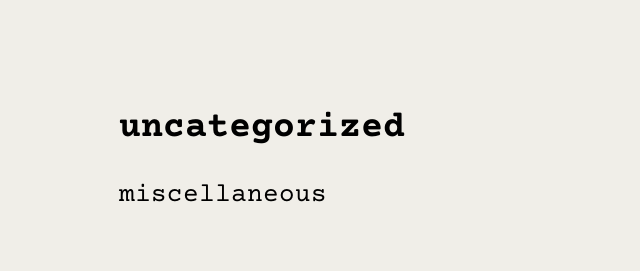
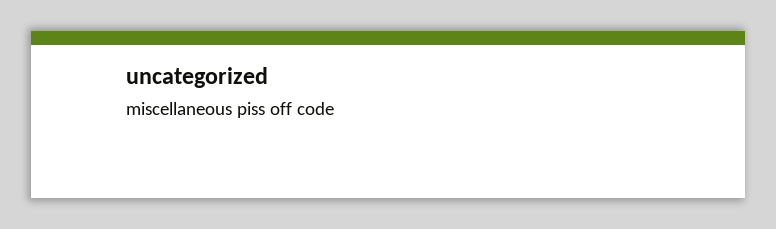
(327, 192) none -> [236,102,334,118] piss off code

